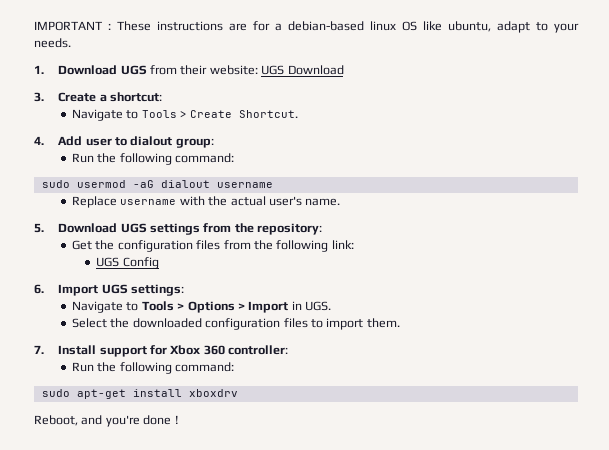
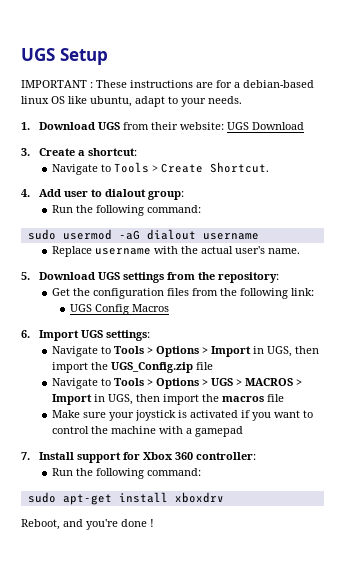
(34, 26) none -> [21,48,108,65] UGS Setup //
(159, 263) none -> [131,304,169,312] Macros
[304,301,331,311] [71,318,400,330] UGS. // Select the downloaded configuration files to import them. -> [266,346,319,357] [51,362,213,373] [51,378,302,389] [51,394,284,405] [51,410,313,421] [51,426,243,437] UGS, then import the UGS_Config.zip file // Navigate to Tools > Options > UGS > MACROS > Import in UGS, then import the macros file // Make sure your joystick is activated if you want to control the machine with a gamepad

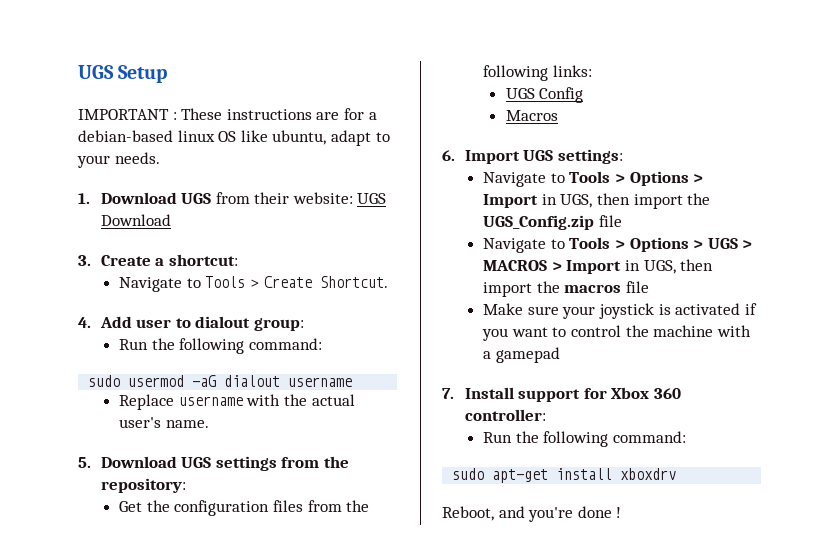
[290,288,314,296] link: -> [552,65,592,77] links:
(129, 309) none -> (584, 95) //

